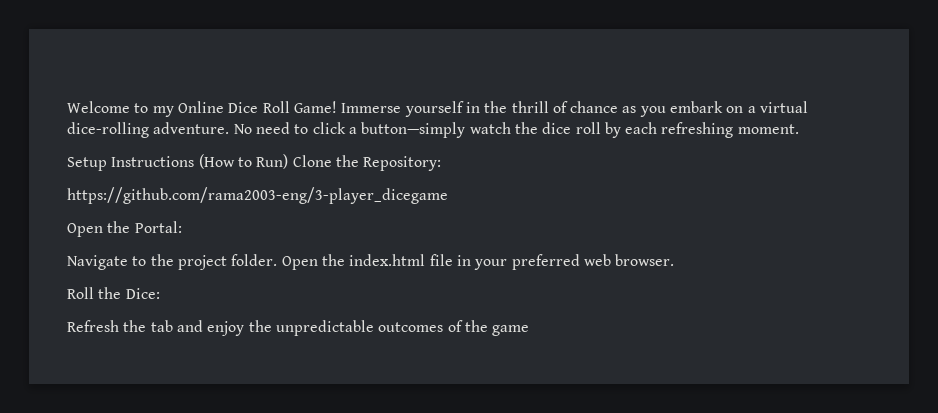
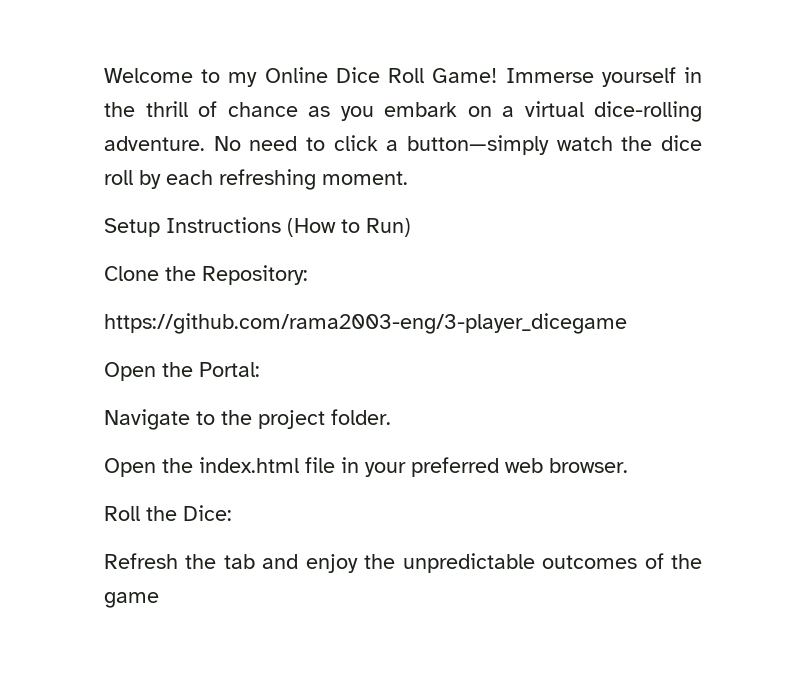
(289, 161) none -> (411, 227) //
(278, 260) none -> (391, 417) //

